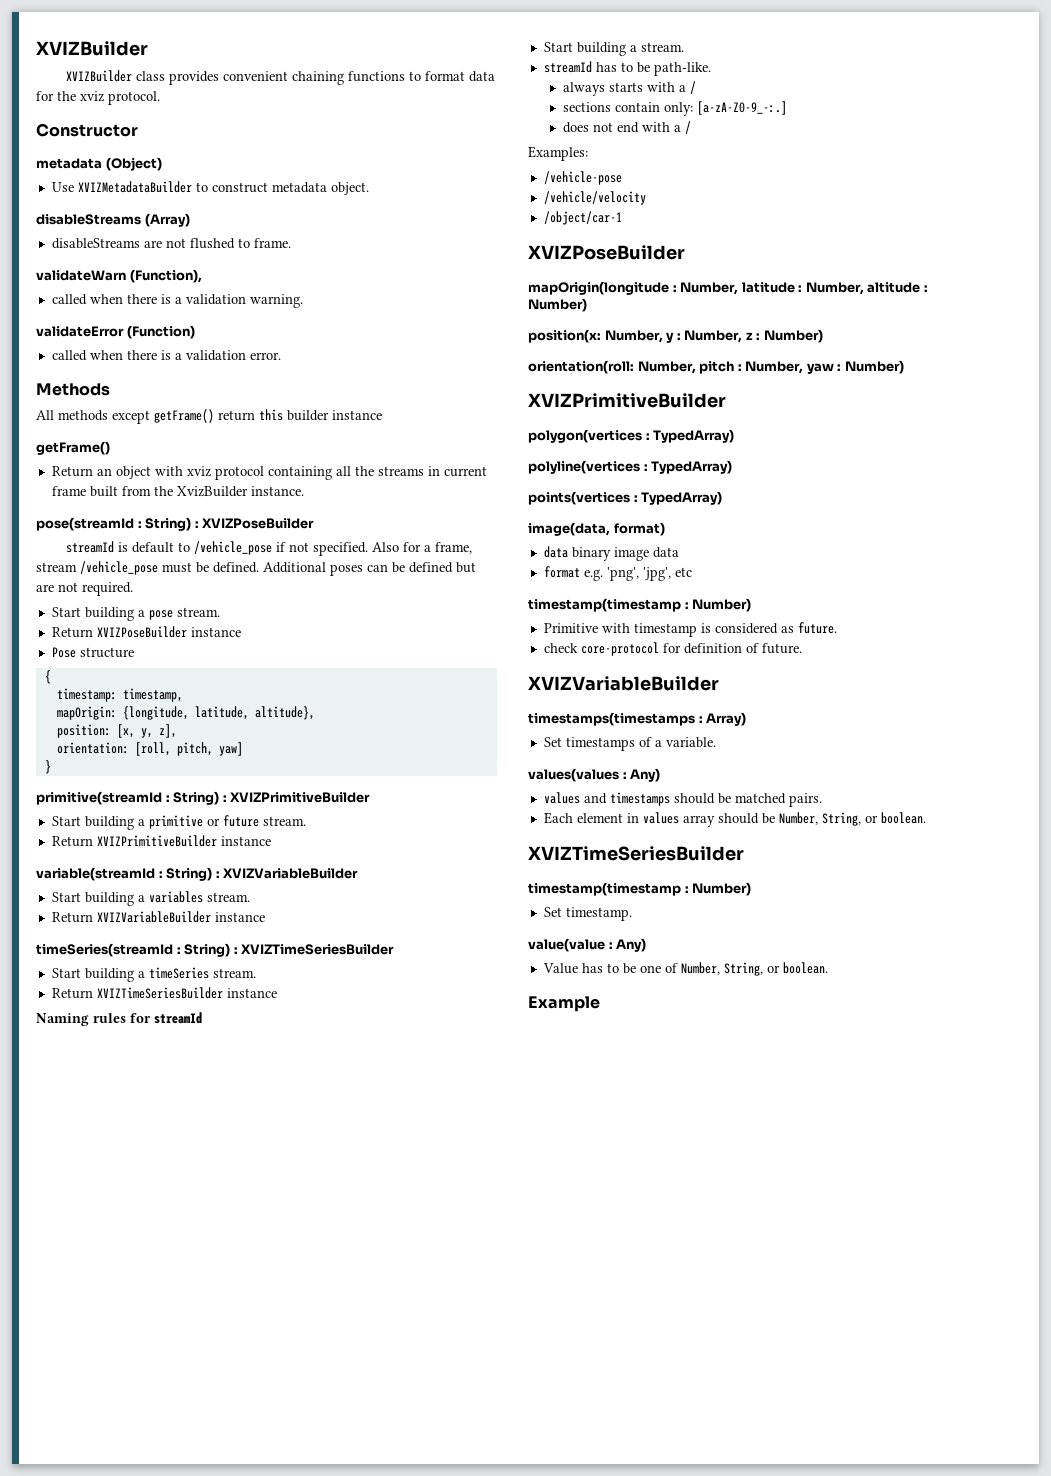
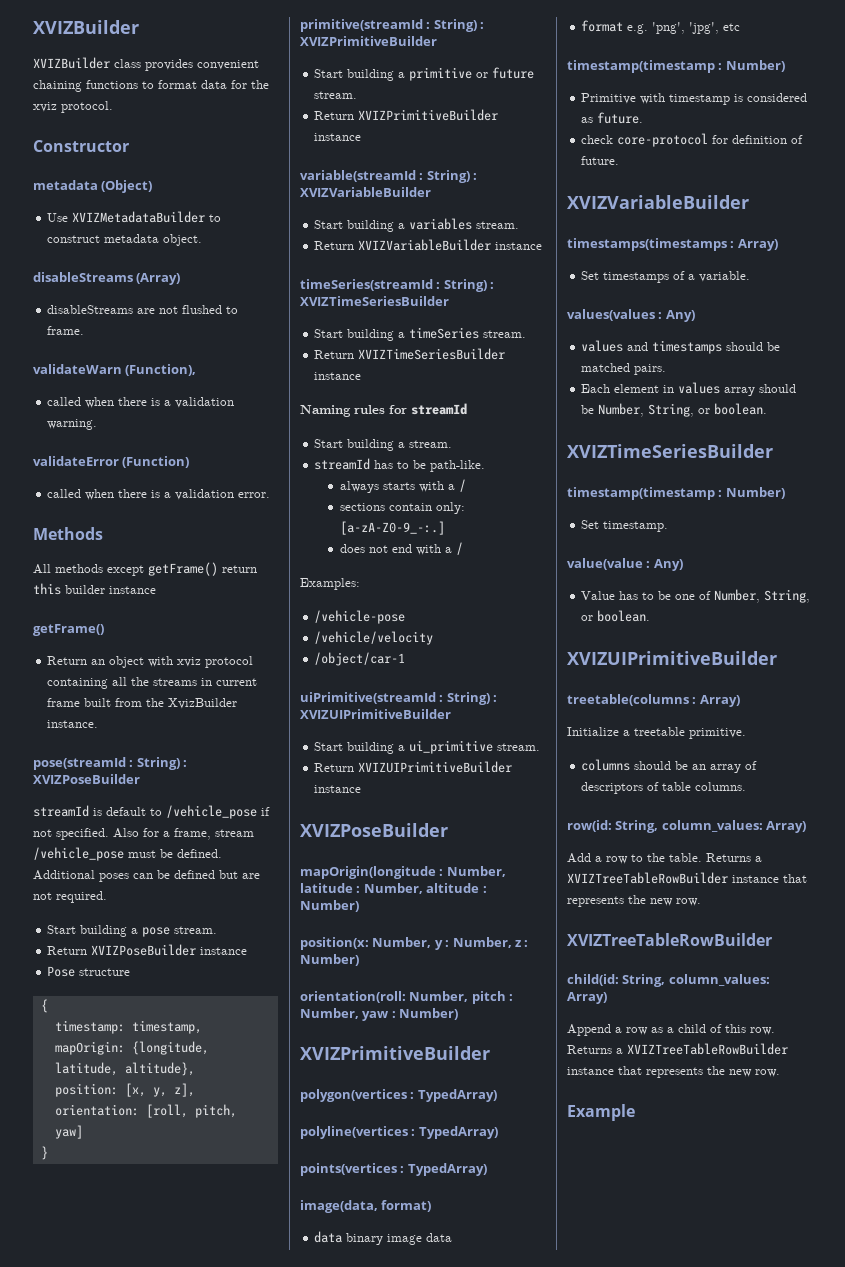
(622, 218) none -> [300,692,498,705] [300,709,451,719] [314,740,541,754] [314,761,513,773] [314,785,362,793] // uiPrimitive(streamId : String) : XVIZUIPrimitiveBuilder // Start building a ui_primitive stream. // Return XVIZUIPrimitiveBuilder instance
(828, 968) none -> [567,651,777,665] [567,694,740,707] [567,727,746,739] [581,759,758,773] [581,782,747,794] [567,820,807,833] [567,853,762,864] [567,872,807,884] [567,895,701,907] [567,933,772,946] [567,974,770,987] [567,992,607,1004] [567,1024,775,1036] [567,1043,788,1055] [567,1066,780,1078] // XVIZUIPrimitiveBuilder // treetable(columns : Array) // Initialize a treetable primitive. // columns should be an array of descriptors of table columns. // row(id: String, column_values: Array) // Add a row to the table. Returns a XVIZTreeTableRowBuilder instance that represents the new row. // XVIZTreeTableRowBuilder // child(id: String, column_values: Array) // Append a row as a child of this row. Returns a XVIZTreeTableRowBuilder instance that represents the new row.

